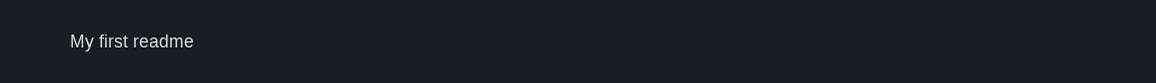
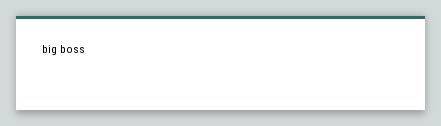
[69,34,195,52] My first readme -> [42,45,86,55] big boss

